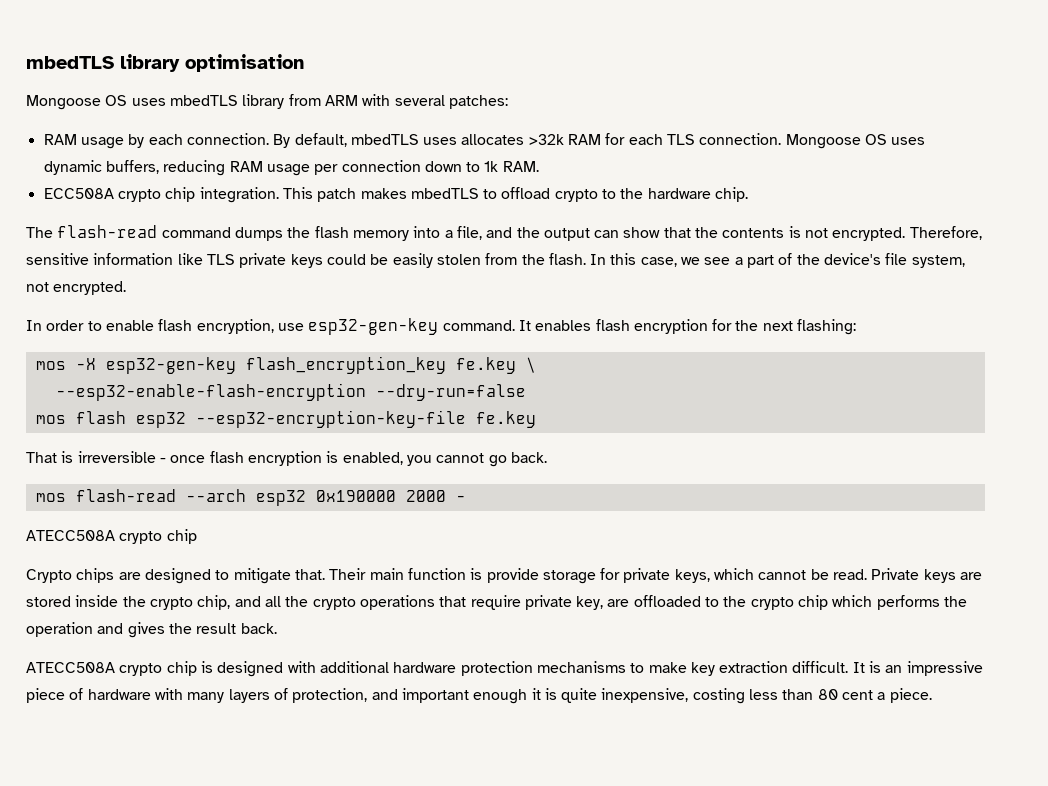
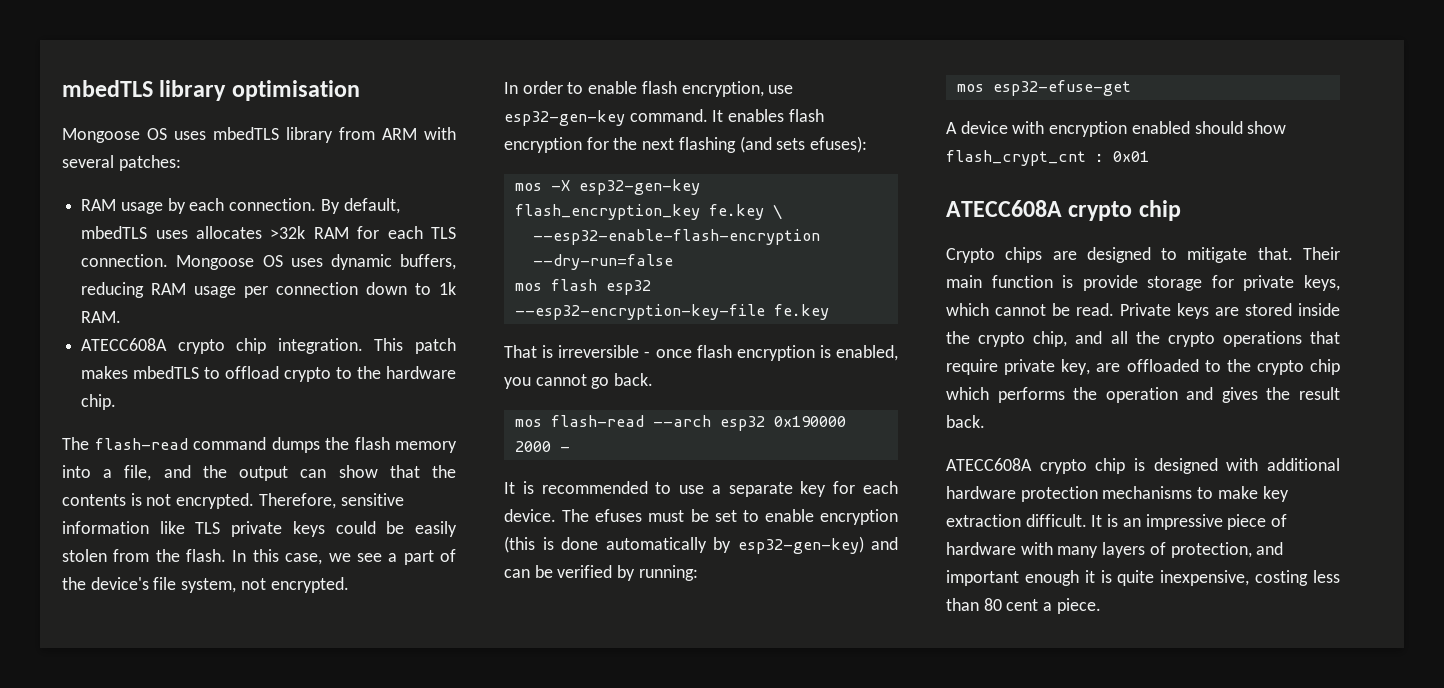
[43,188,114,199] ECC508A -> [81,338,168,351] ATECC608A
[797,319,857,335] flashing: -> [678,136,868,153] flashing (and sets efuses):
[26,530,115,541] ATECC508A -> [504,481,898,497] [504,509,898,525] [504,536,898,554] [504,565,698,581] [956,80,1131,96] [946,121,1287,137] [946,150,1149,166] [946,200,1062,217] It is recommended to use a separate key for each device. The efuses must be set to enable encryption (this is done automatically by esp32-gen-key) and can be verified by running: // mos esp32-efuse-get // A device with encryption enabled should show flash_crypt_cnt : 0x01 // ATECC608A
[26,662,115,673] ATECC508A -> [946,458,1032,471] ATECC608A

